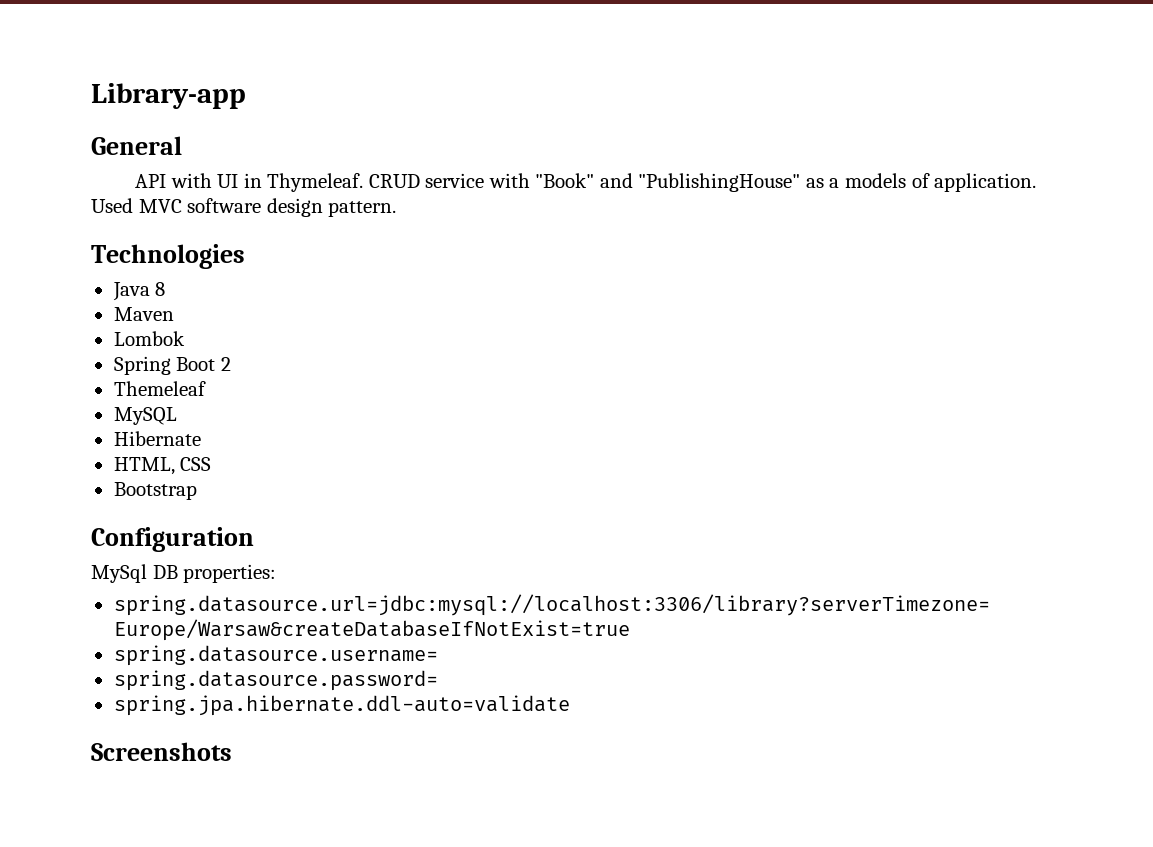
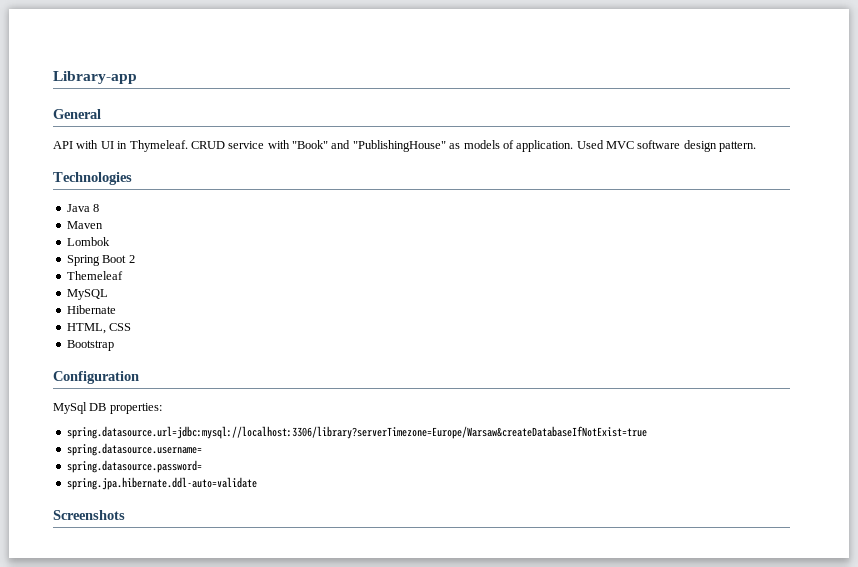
[829,178,840,188] a -> (461, 146) none

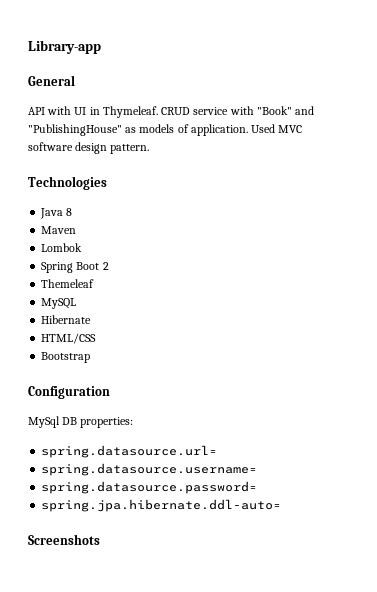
[66,323,132,334] HTML, CSS -> [41,333,97,344] HTML/CSS
[66,426,647,439] spring.datasource.url=jdbc:mysql://localhost:3306/library?serverTimezone=Europe/Warsaw&createDatabaseIfNotExist=true -> [41,445,218,458] spring.datasource.url=
[66,477,257,490] spring.jpa.hibernate.ddl-auto=validate -> [41,499,282,512] spring.jpa.hibernate.ddl-auto=

